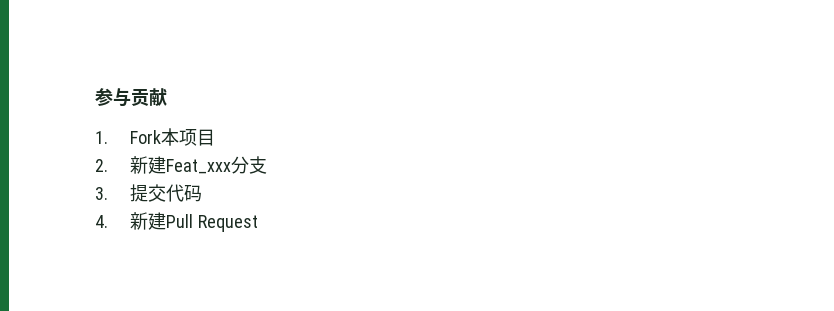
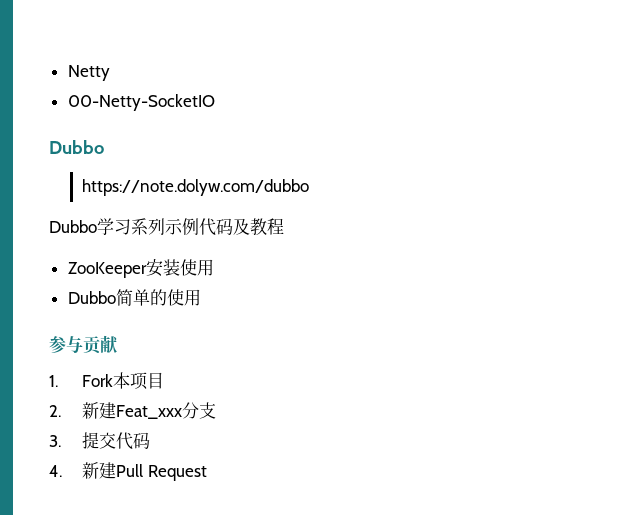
(95, 97) none -> [67,65,110,81] [67,94,215,111] [49,140,104,154] [82,179,310,196] [49,218,284,236] [67,259,214,278] [67,289,201,306] Netty // 00-Netty-SocketIO // Dubbo // https://note.dolyw.com/dubbo // Dubbo学习系列示例代码及教程 // ZooKeeper安装使用 // Dubbo简单的使用 //

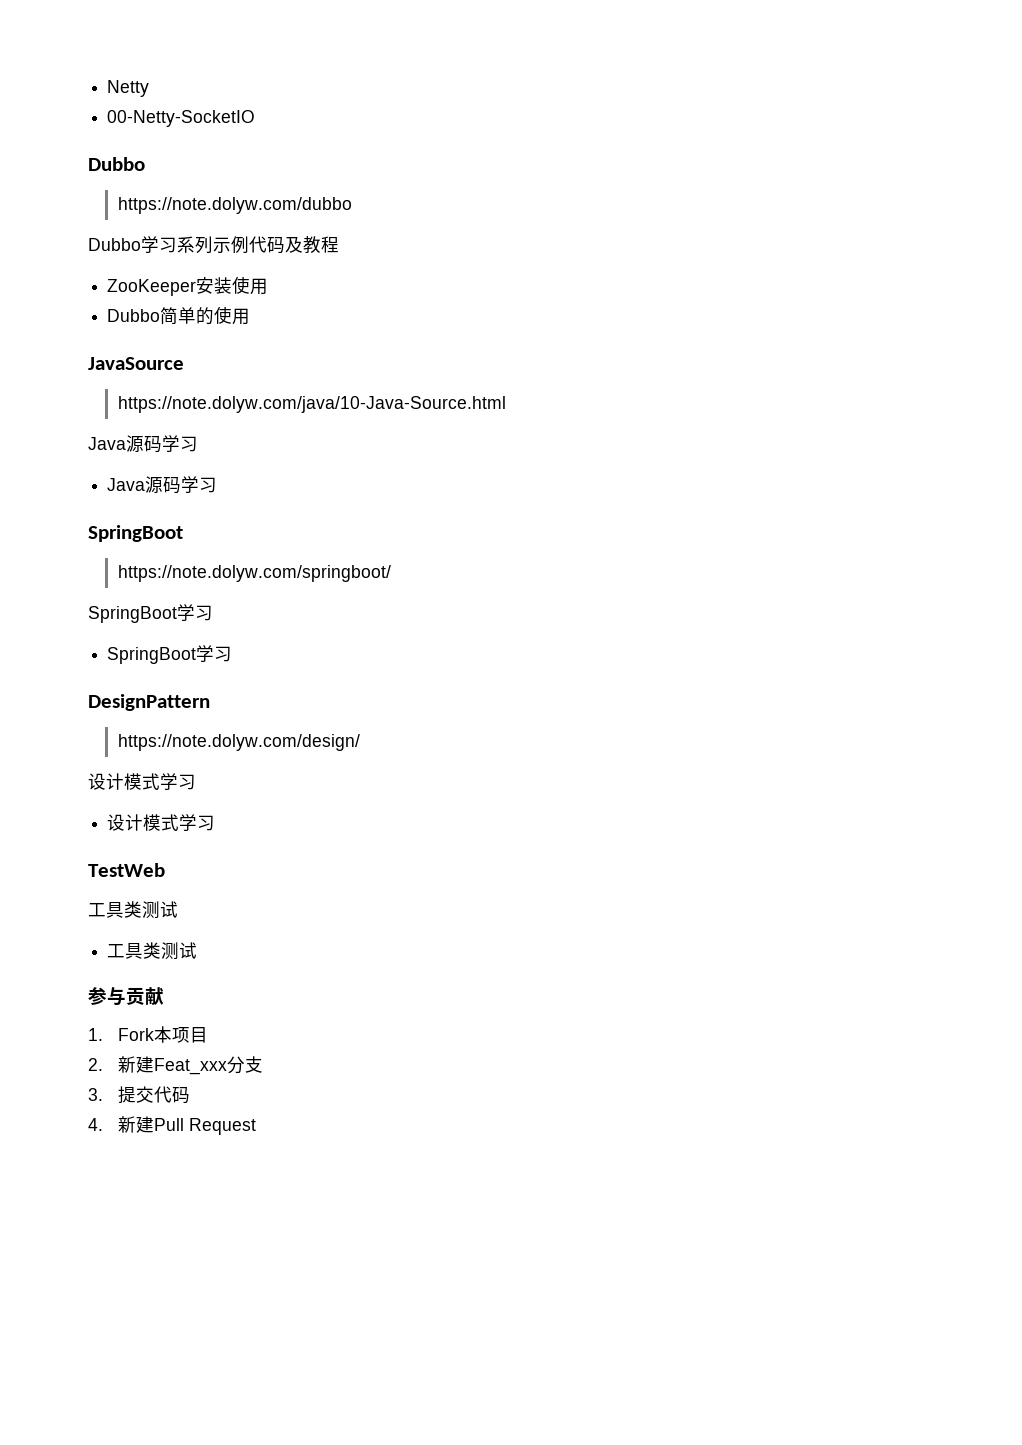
(201, 297) none -> [88,357,184,370] [117,396,506,413] [88,435,198,453] [107,476,218,494] [88,525,183,542] [117,565,391,582] [88,604,213,623] [107,645,233,664] [88,694,210,711] [117,734,360,751] [88,773,196,790] [107,814,216,831] [88,863,165,877] [88,901,178,919] [107,942,198,960] // JavaSource // https://note.dolyw.com/java/10-Java-Source.html // Java源码学习 // Java源码学习 // SpringBoot // https://note.dolyw.com/springboot/ // SpringBoot学习 // SpringBoot学习 // DesignPattern // https://note.dolyw.com/design/ // 设计模式学习 // 设计模式学习 // TestWeb // 工具类测试 // 工具类测试

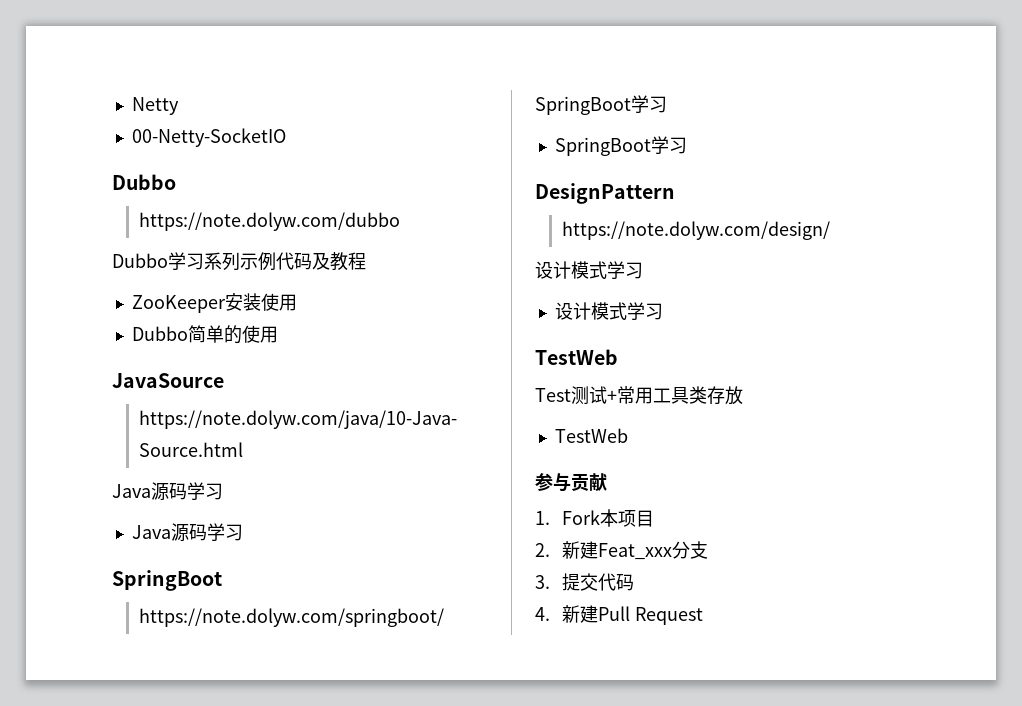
[88,901,178,919] [107,942,198,960] 工具类测试 // 工具类测试 -> [535,386,743,405] [554,428,628,443] Test测试+常用工具类存放 // TestWeb

